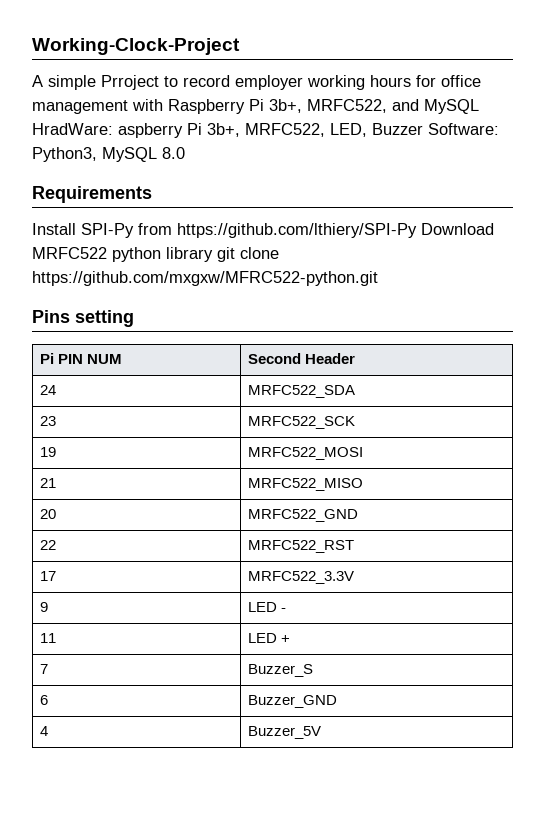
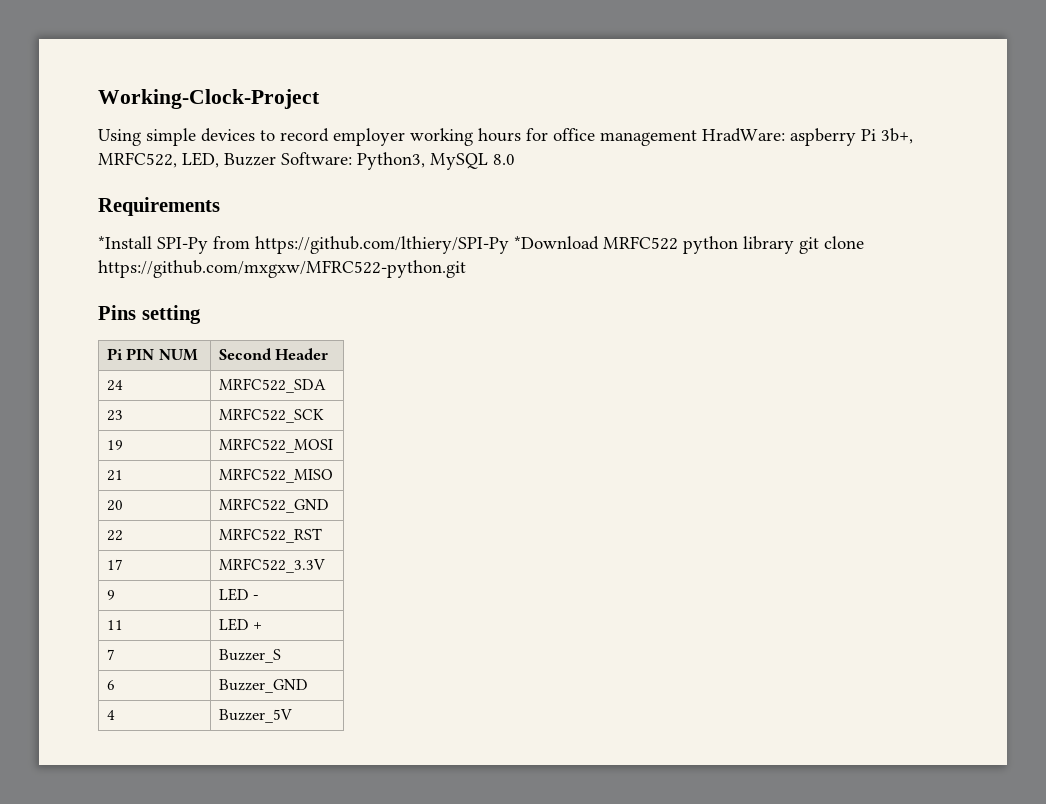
[32,75,159,90] A simple Prroject -> [98,128,255,146] Using simple devices
[132,99,479,114] with Raspberry Pi 3b+, MRFC522, and MySQL -> (697, 138) none
[32,223,76,235] Install -> [98,236,152,249] *Install
[421,223,494,235] Download -> [514,236,599,250] *Download

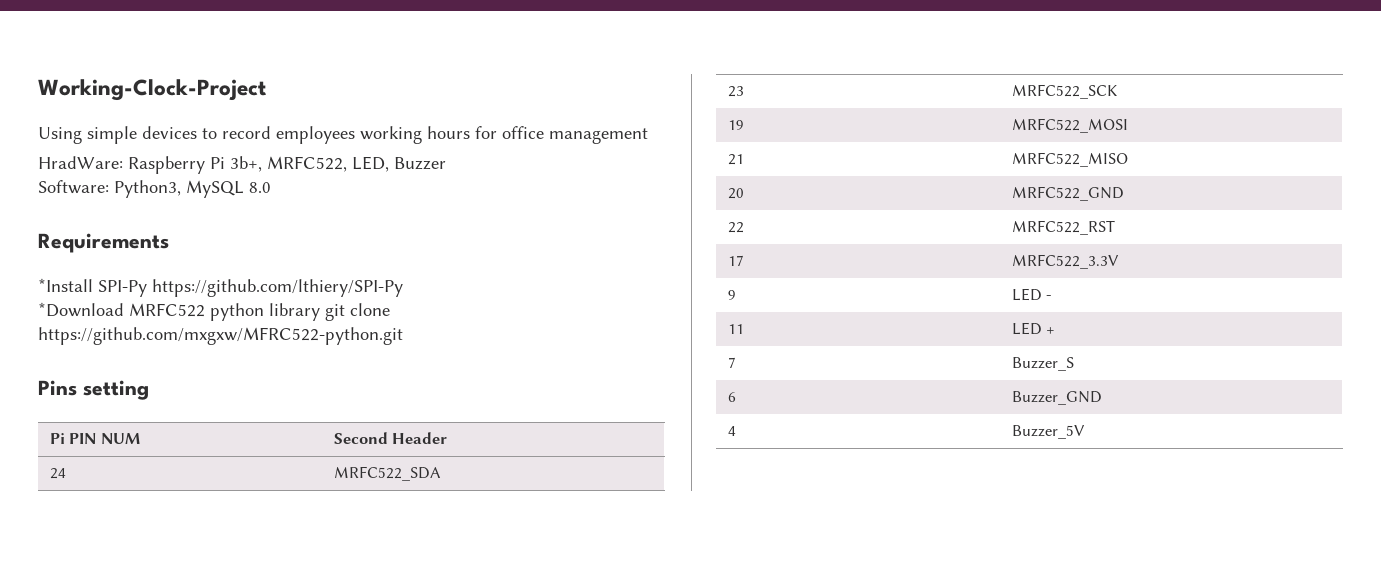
[333,128,405,146] employer -> [276,126,355,144] employees
[702,128,856,146] HradWare: aspberry -> [38,156,205,174] // HradWare: Raspberry
(276, 159) none -> (446, 163) //
[213,236,250,249] from -> (147, 288) none
(509, 245) none -> (403, 288) //

